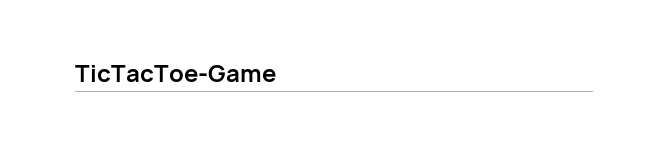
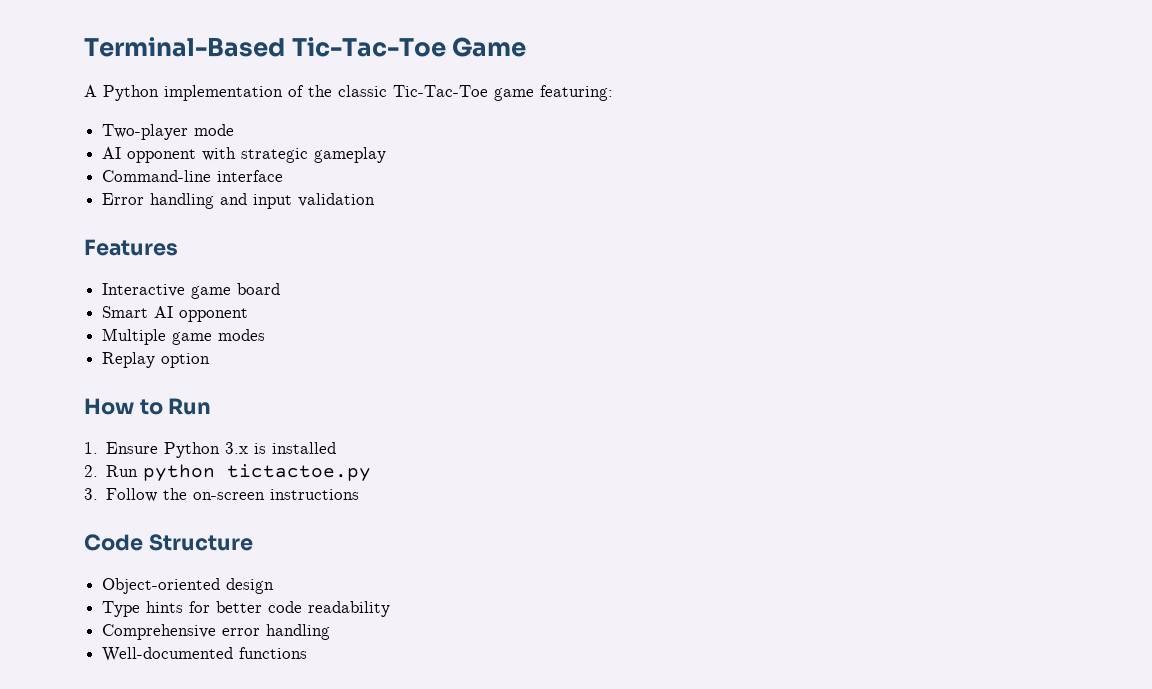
[75,65,276,82] TicTacToe-Game -> [84,37,527,57] [84,85,613,101] [102,124,235,140] [102,147,387,163] [102,170,284,182] [102,193,376,209] [84,239,178,256] [102,283,281,299] [102,306,249,322] [102,328,266,345] [102,352,211,368] [84,398,212,415] [84,442,337,458] [84,464,372,481] [84,488,360,502] [84,534,253,551] [102,578,275,594] [102,601,391,617] [102,624,331,640] [102,647,308,662] Terminal-Based Tic-Tac-Toe Game // A Python implementation of the classic Tic-Tac-Toe game featuring: // Two-player mode // AI opponent with strategic gameplay // Command-line interface // Error handling and input validation // Features // Interactive game board // Smart AI opponent // Multiple game modes // Replay option // How to Run // 1. Ensure Python 3.x is installed // 2. Run python tictactoe.py // 3. Follow the on-screen instructions // Code Structure // Object-oriented design // Type hints for better code readability // Comprehensive error handling // Well-documented functions

